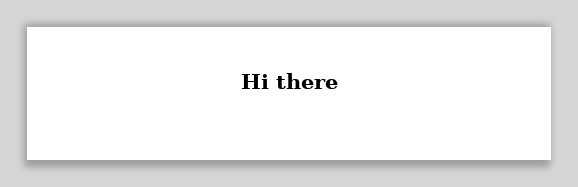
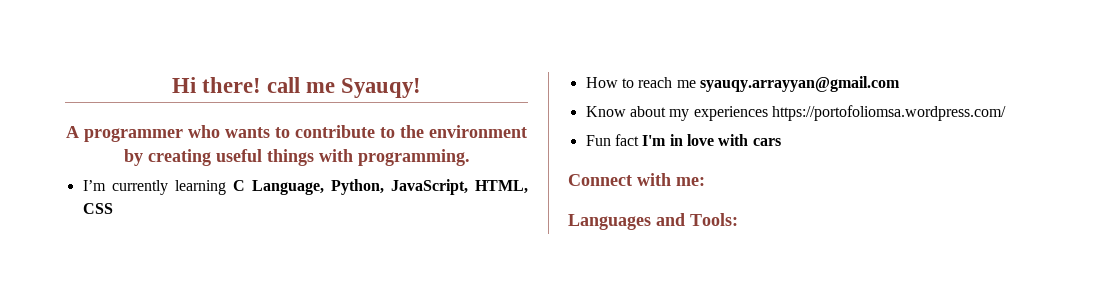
[275,73,338,89] there -> [201,77,422,98] [66,125,527,142] [123,149,470,166] [82,179,528,195] [82,203,113,214] [585,76,900,92] [585,105,1006,121] [585,134,781,146] [568,173,705,186] [568,213,738,230] there! call me Syauqy! // A programmer who wants to contribute to the environment by creating useful things with programming. // I’m currently learning C Language, Python, JavaScript, HTML, CSS // How to reach me syauqy.arrayyan@gmail.com // Know about my experiences https://portofoliomsa.wordpress.com/ // Fun fact I'm in love with cars // Connect with me: // Languages and Tools:

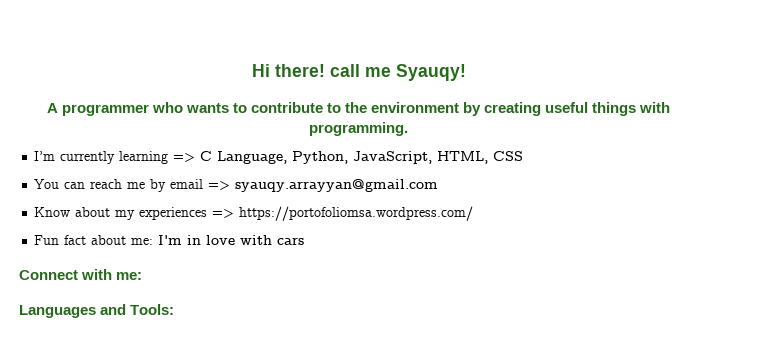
(226, 187) none -> [173,153,196,162] =>
[585,77,696,88] How to reach me -> [34,179,231,192] You can reach me by email =>
(768, 113) none -> [212,209,235,218] =>
(639, 140) none -> [91,235,154,245] about me:

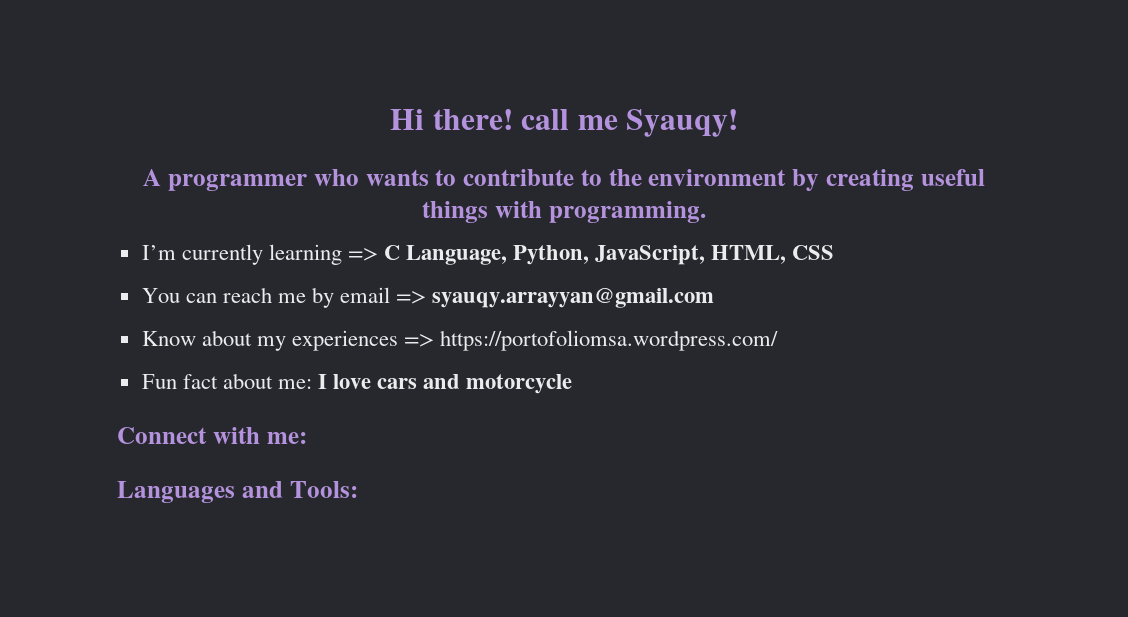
[158,235,273,245] I'm in love with -> [318,374,372,389] I love
(305, 241) none -> [423,374,573,394] and motorcycle

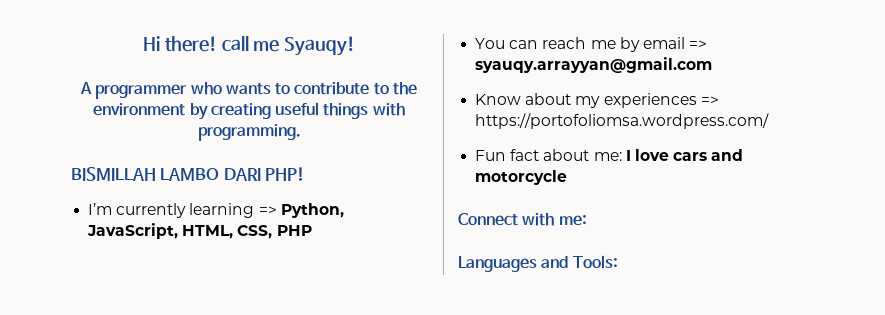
(706, 212) none -> [71,167,306,181] // BISMILLAH LAMBO DARI PHP!
[384,245,508,265] C Language, -> (277, 210) none
[792,245,835,260] CSS -> [237,225,312,239] CSS, PHP

